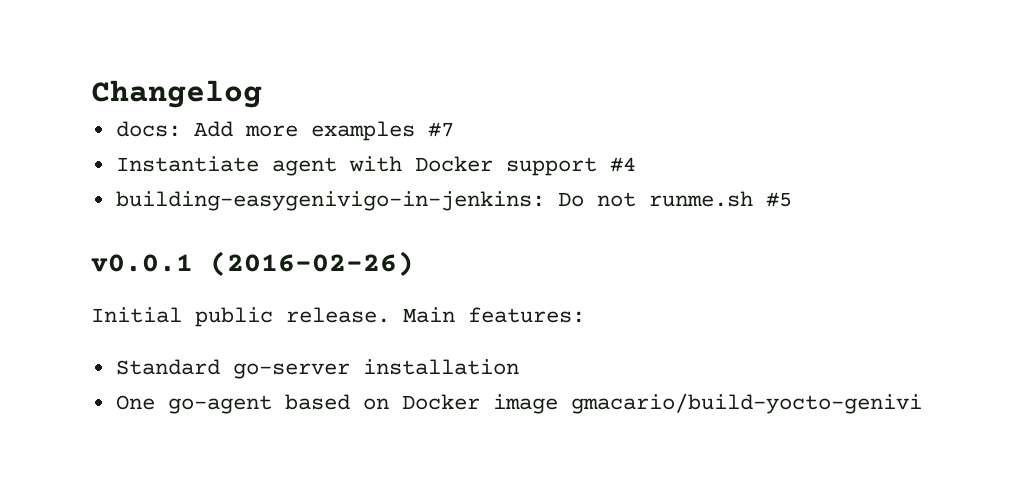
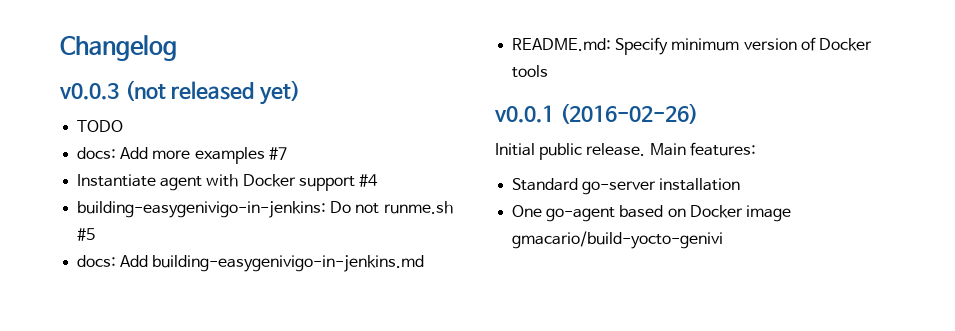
(262, 94) none -> [59,80,300,105] [77,120,124,132] // v0.0.3 (not released yet) // TODO
(792, 199) none -> [77,255,425,272] [512,37,872,55] [512,65,549,78] // docs: Add building-easygenivigo-in-jenkins.md // README.md: Specify minimum version of Docker tools

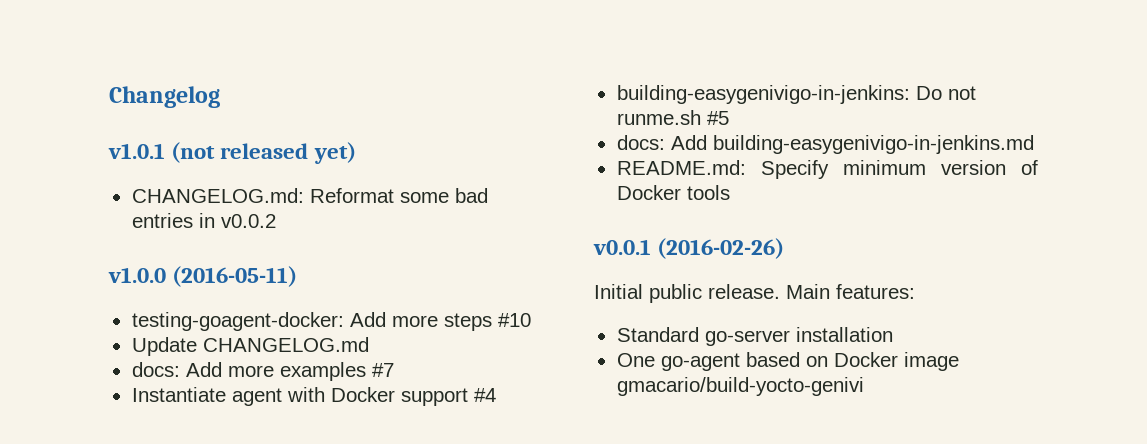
[59,83,119,100] v0.0.3 -> [108,143,165,159] v1.0.1
[77,120,124,132] TODO -> [131,188,488,203] [131,213,276,228] [108,266,298,287] [131,312,531,331] [131,337,369,356] CHANGELOG.md: Reformat some bad entries in v0.0.2 // v1.0.0 (2016-05-11) // testing-goagent-docker: Add more steps #10 // Update CHANGELOG.md

